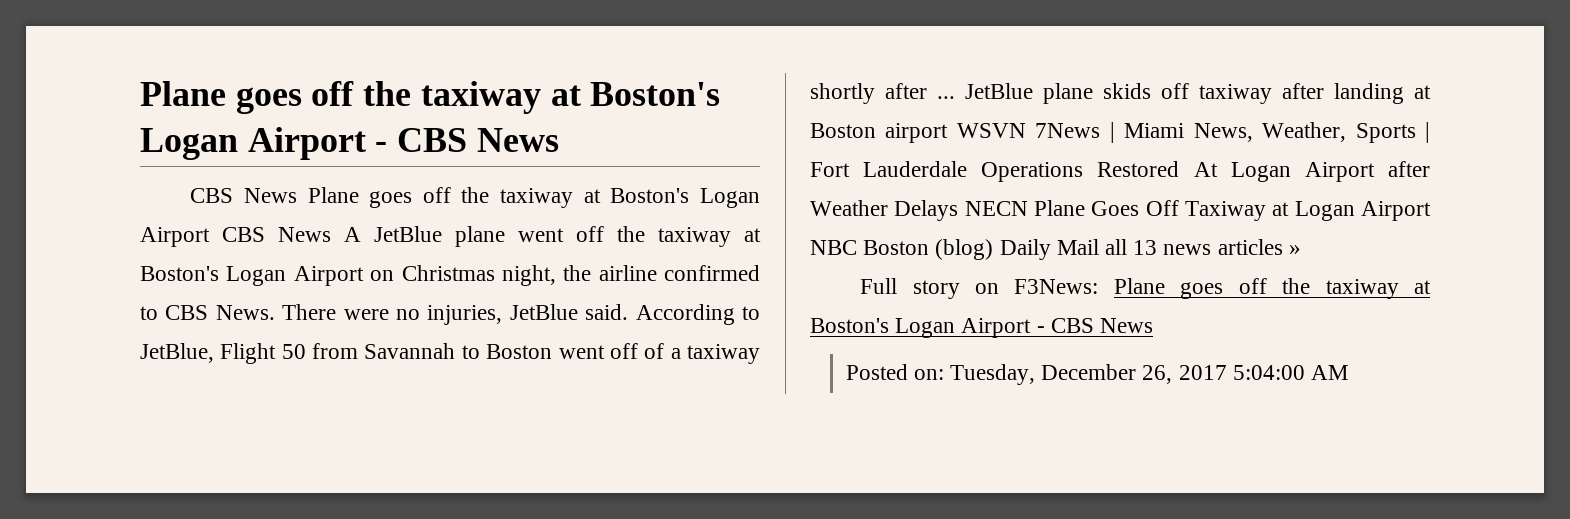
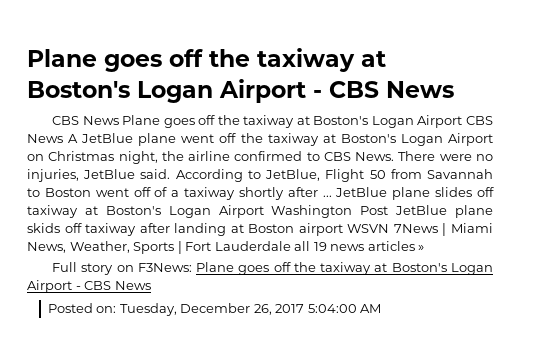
(1093, 93) none -> [435,187,495,197] [27,205,493,218] slides off taxiway at Boston's Logan Airport Washington Post JetBlue plane
[981,161,1430,182] [810,200,1431,221] [810,239,1158,260] Operations Restored At Logan Airport after Weather Delays NECN Plane Goes Off Taxiway at Logan Airport NBC Boston (blog) Daily Mail all 13 -> [294,241,327,251] all 19

